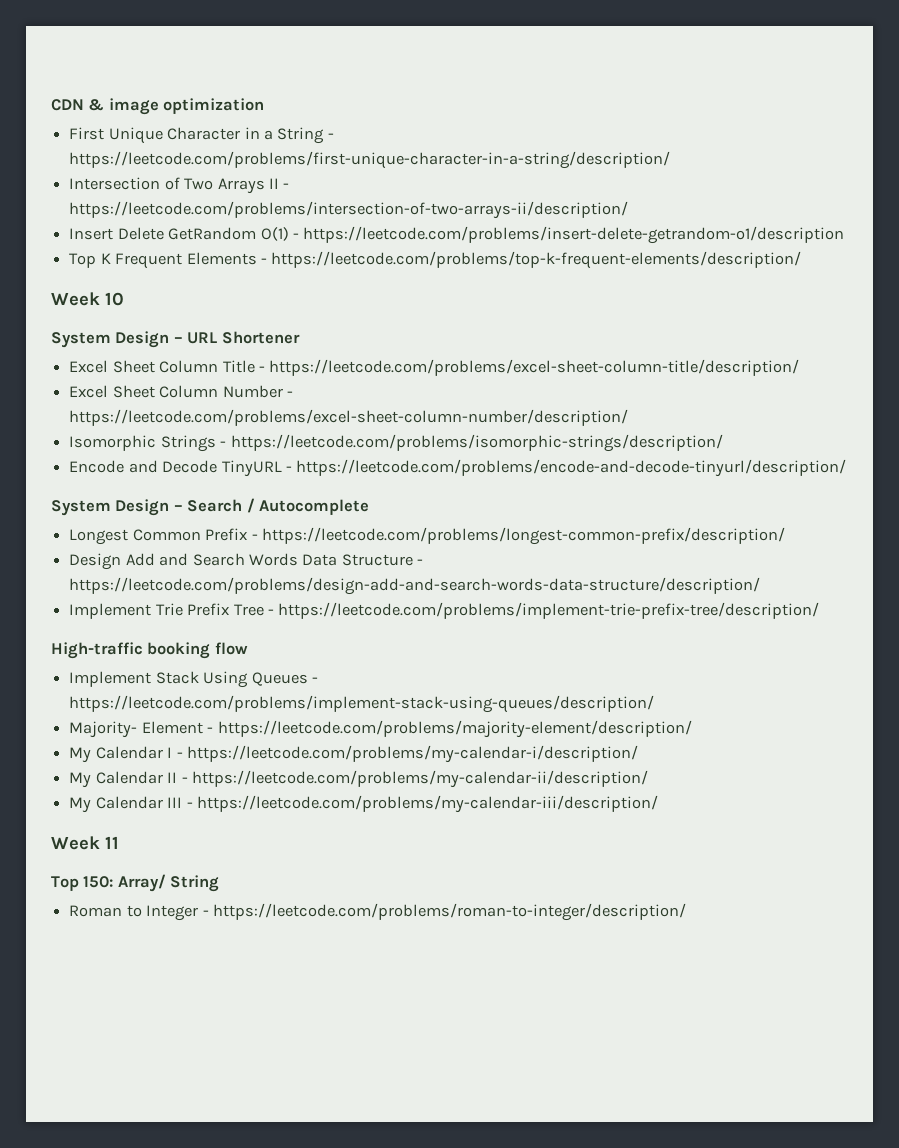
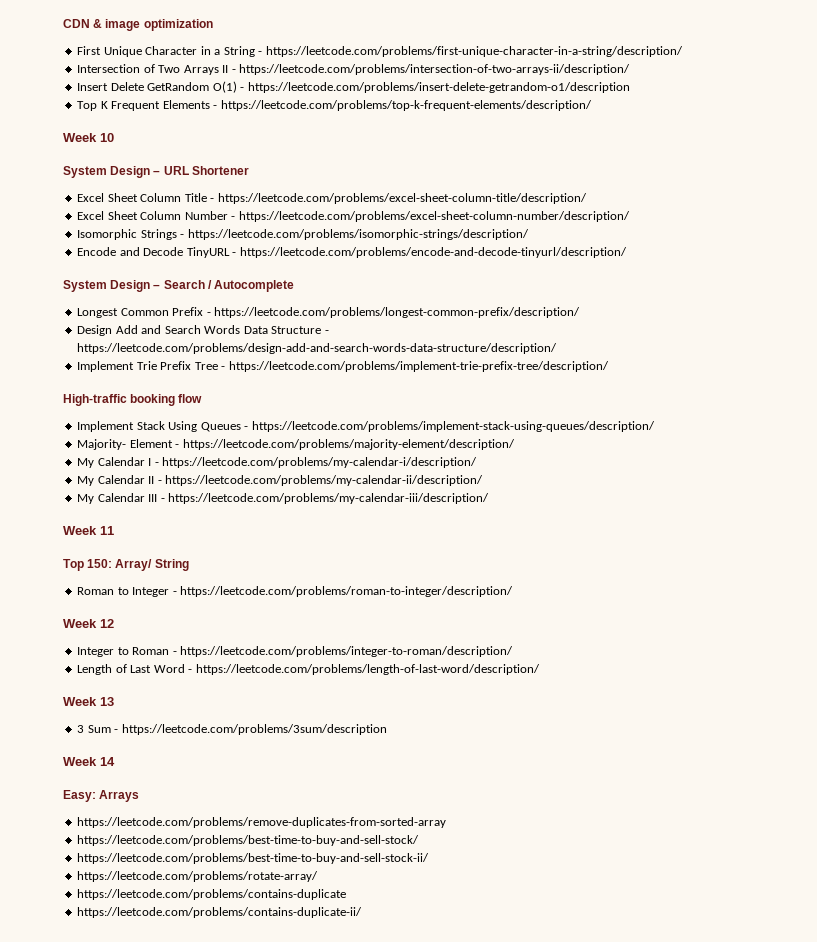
(686, 912) none -> [63,619,114,628] [77,646,514,657] [77,664,540,675] [63,697,114,706] [77,724,387,735] [63,757,115,766] [63,790,140,802] [77,817,447,828] [77,835,420,846] [77,853,430,864] [77,871,319,882] [77,889,347,900] [77,907,363,918] // Week 12 // Integer to Roman - https://leetcode.com/problems/integer-to-roman/description/ // Length of Last Word - https://leetcode.com/problems/length-of-last-word/description/ // Week 13 // 3 Sum - https://leetcode.com/problems/3sum/description // Week 14 // Easy: Arrays // https://leetcode.com/problems/remove-duplicates-from-sorted-array // https://leetcode.com/problems/best-time-to-buy-and-sell-stock/ // https://leetcode.com/problems/best-time-to-buy-and-sell-stock-ii/ // https://leetcode.com/problems/rotate-array/ // https://leetcode.com/problems/contains-duplicate // https://leetcode.com/problems/contains-duplicate-ii/

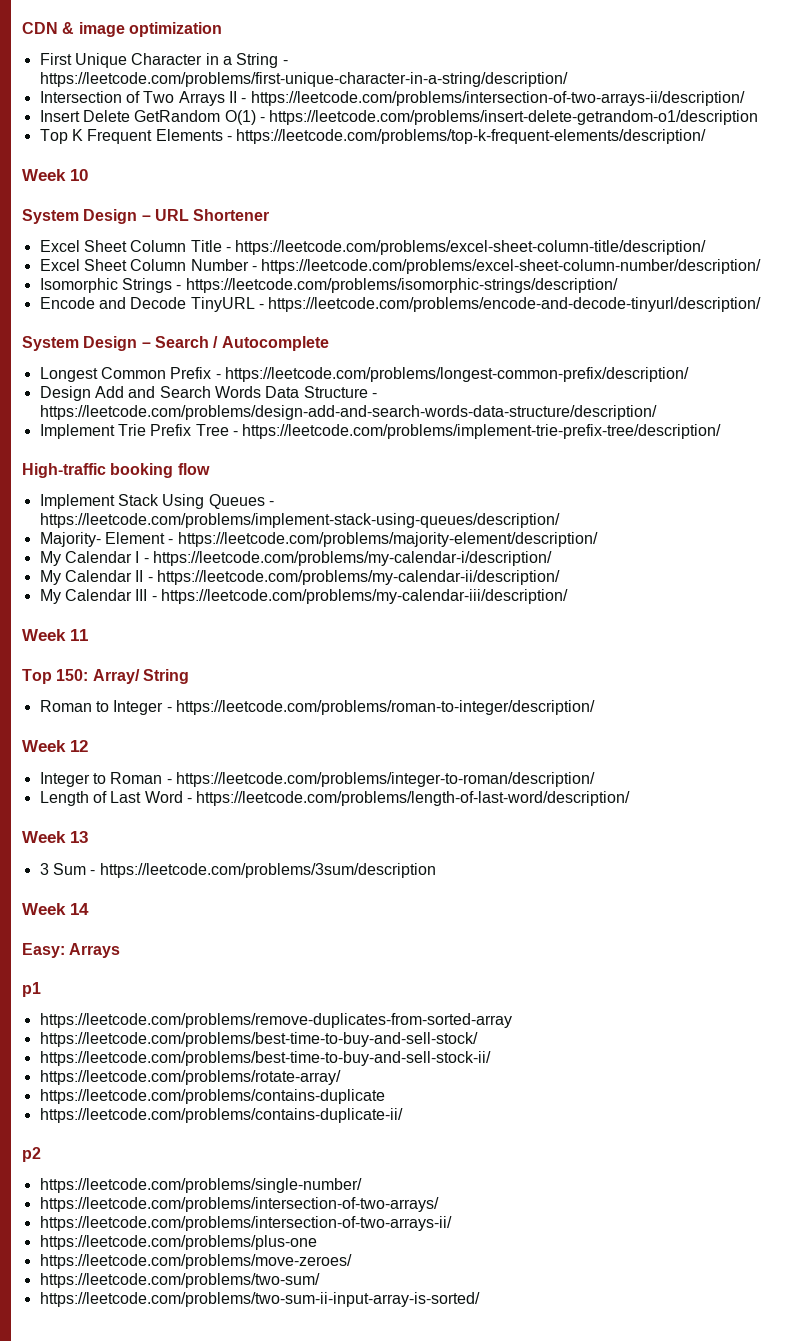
(140, 796) none -> [22,982,41,997] // p1
(363, 912) none -> [22,1147,41,1162] [39,1178,362,1193] [39,1197,439,1212] [39,1216,452,1231] [39,1235,317,1250] [39,1254,352,1269] [39,1273,320,1288] [39,1292,480,1307] // p2 // https://leetcode.com/problems/single-number/ // https://leetcode.com/problems/intersection-of-two-arrays/ // https://leetcode.com/problems/intersection-of-two-arrays-ii/ // https://leetcode.com/problems/plus-one // https://leetcode.com/problems/move-zeroes/ // https://leetcode.com/problems/two-sum/ // https://leetcode.com/problems/two-sum-ii-input-array-is-sorted/

